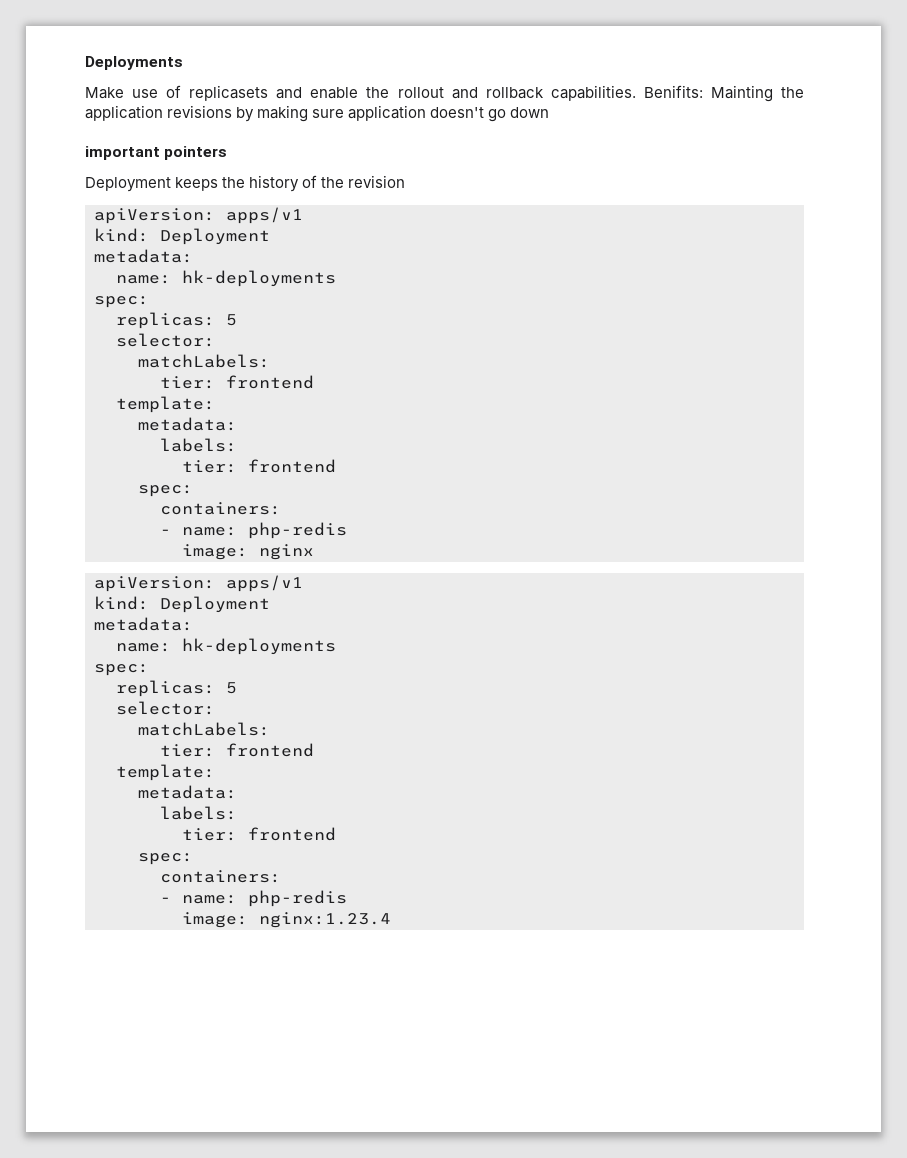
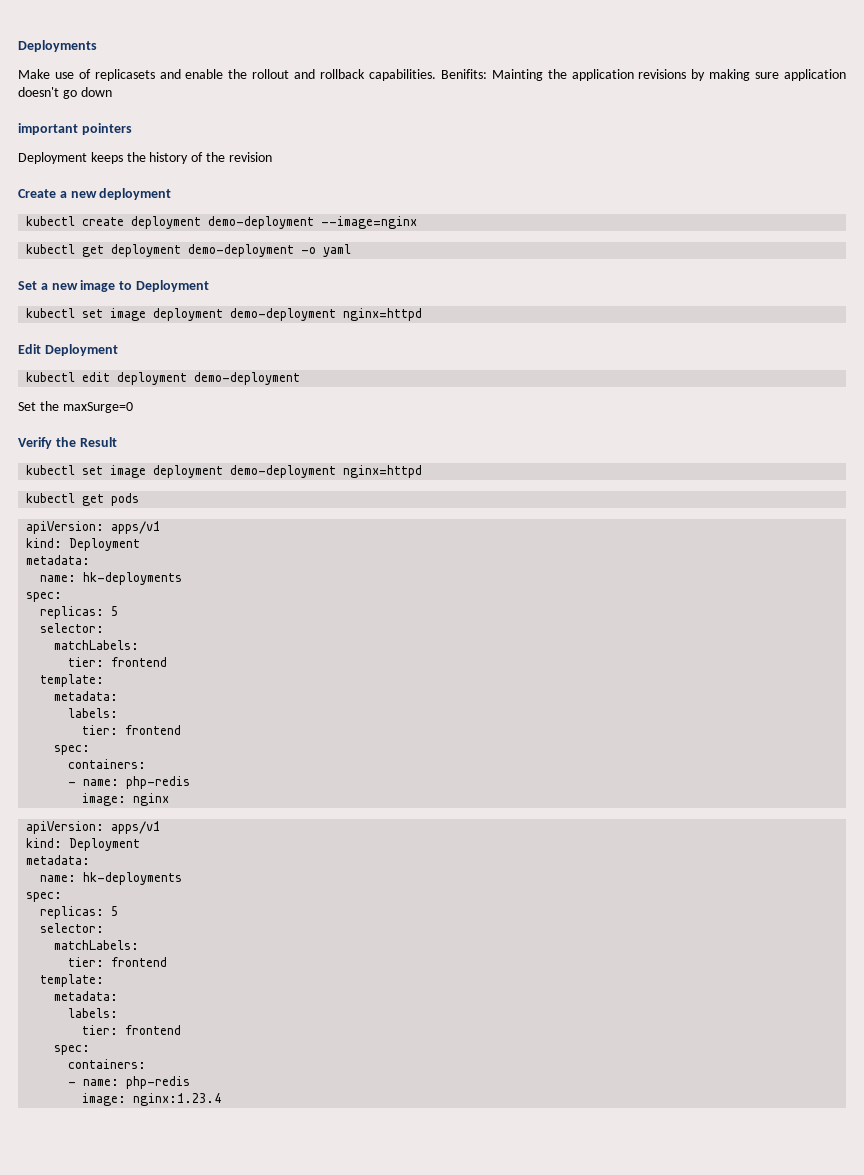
(406, 181) none -> [18,188,172,200] [26,216,418,229] [26,244,352,257] [18,280,209,292] [26,308,423,321] [18,344,118,356] [26,372,301,385] [18,401,133,413] [18,437,117,449] [26,465,423,478] [26,493,140,506] // Create a new deployment // kubectl create deployment demo-deployment --image=nginx // kubectl get deployment demo-deployment -o yaml // Set a new image to Deployment // kubectl set image deployment demo-deployment nginx=httpd // Edit Deployment // kubectl edit deployment demo-deployment // Set the maxSurge=0 // Verify the Result // kubectl set image deployment demo-deployment nginx=httpd // kubectl get pods

